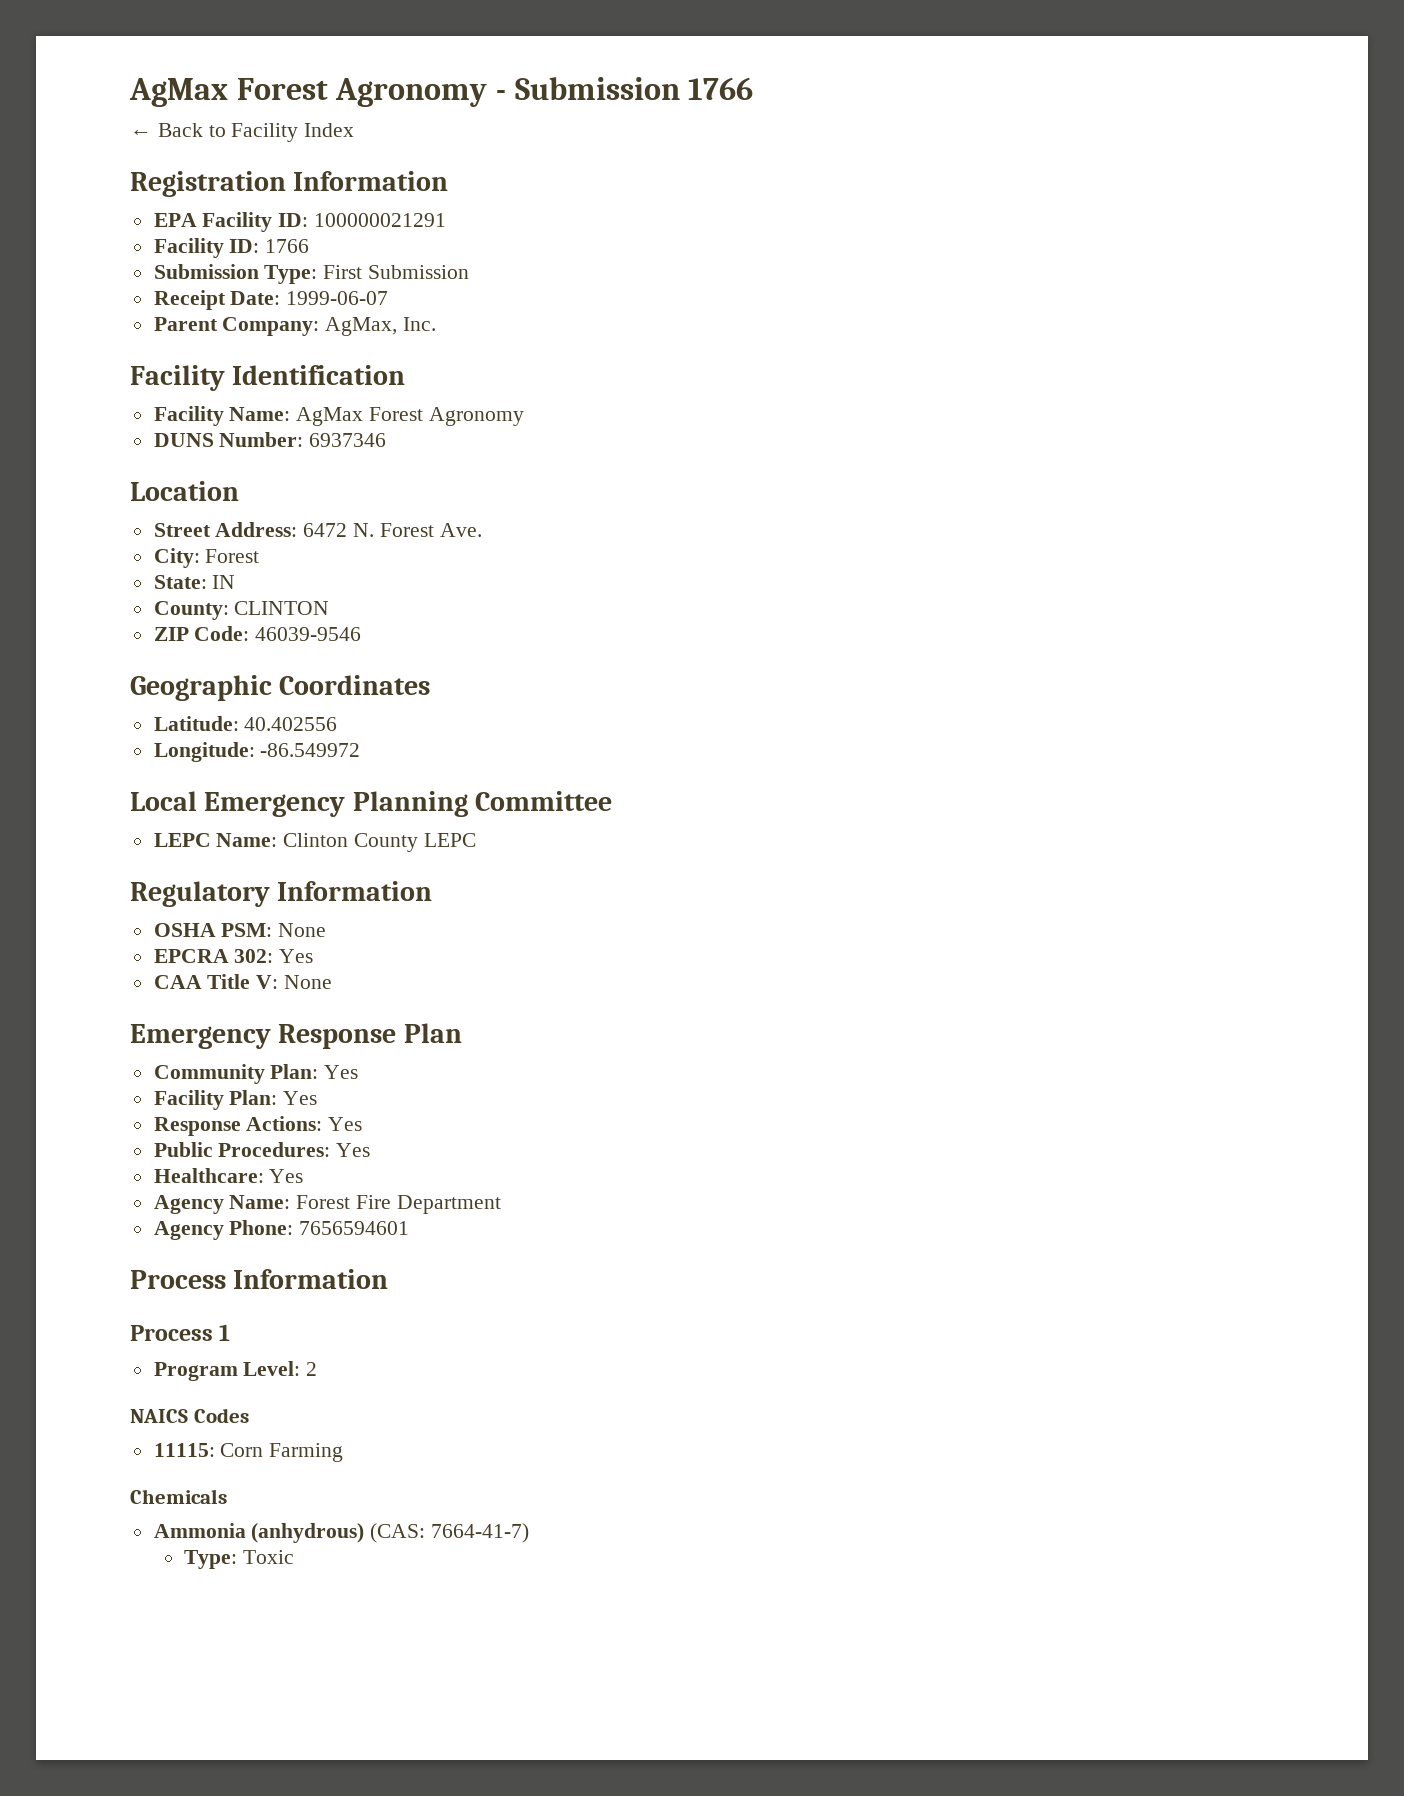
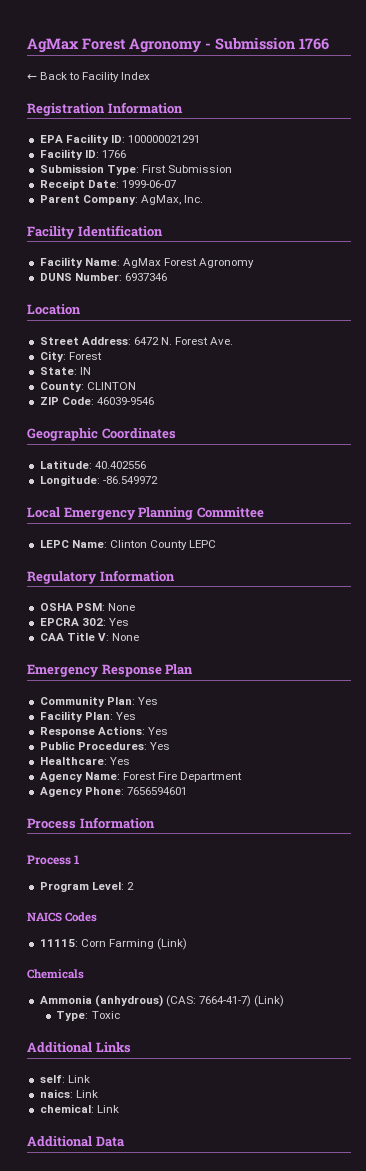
(344, 1452) none -> [156,938,187,950] (Link)
(530, 1533) none -> [254,995,285,1007] (Link)
(295, 1557) none -> [27,1042,131,1053] [39,1075,90,1083] [39,1089,98,1098] [39,1104,119,1113] [27,1136,125,1147] // Additional Links // self: Link // naics: Link // chemical: Link // Additional Data

